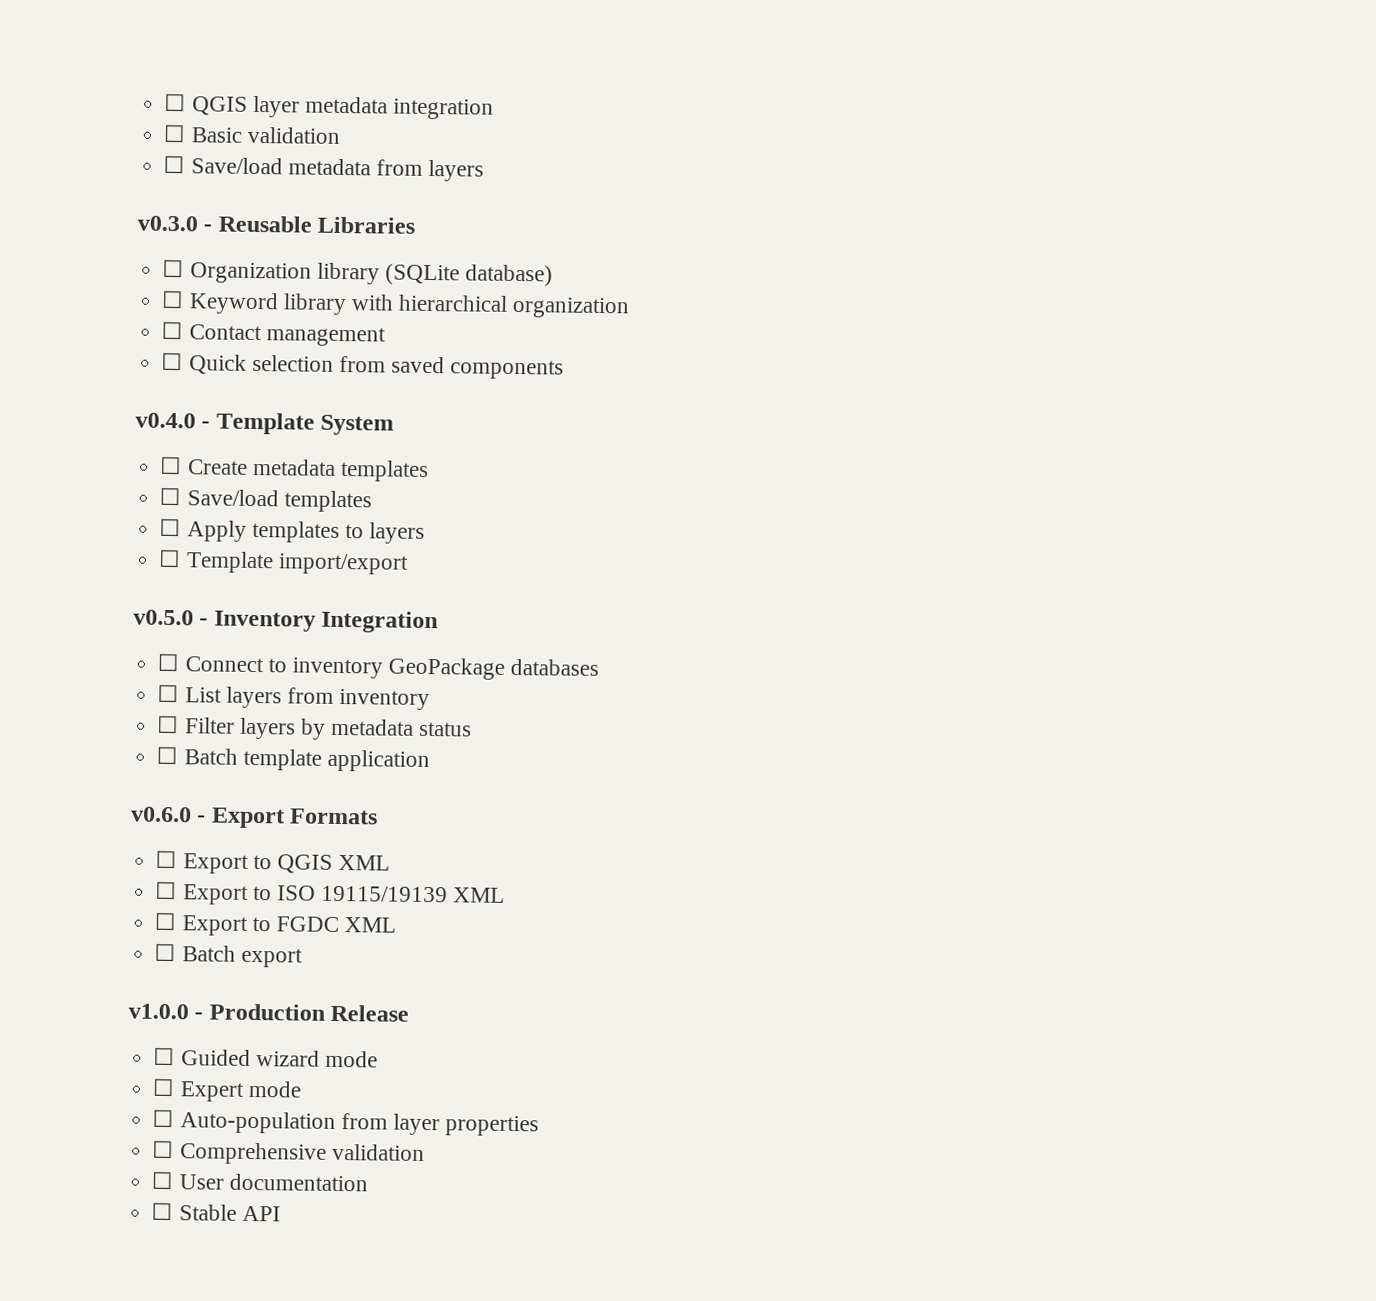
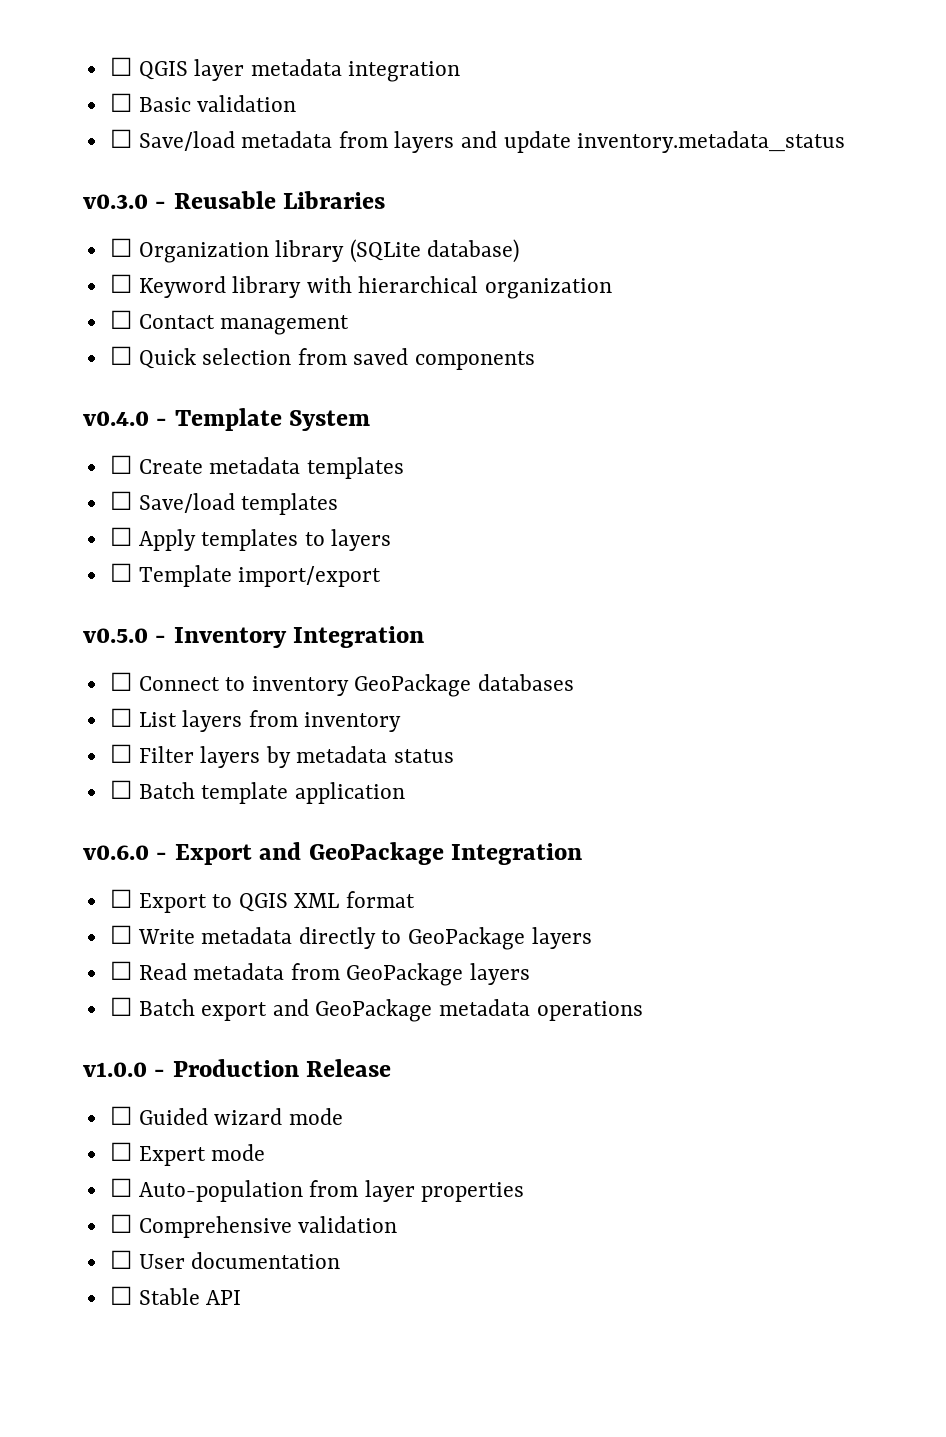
(485, 170) none -> [461,131,846,153] and update inventory.metadata_status
[289,808,379,825] Formats -> [259,842,583,865] and GeoPackage Integration
[155,881,506,905] [154,912,397,936] // ☐ Export to ISO 19115/19139 XML // ☐ Export to FGDC XML -> [346,891,416,908] [109,925,592,950] [109,961,531,986] format // ☐ Write metadata directly to GeoPackage layers // ☐ Read metadata from GeoPackage layers
(303, 957) none -> [272,999,643,1022] and GeoPackage metadata operations

